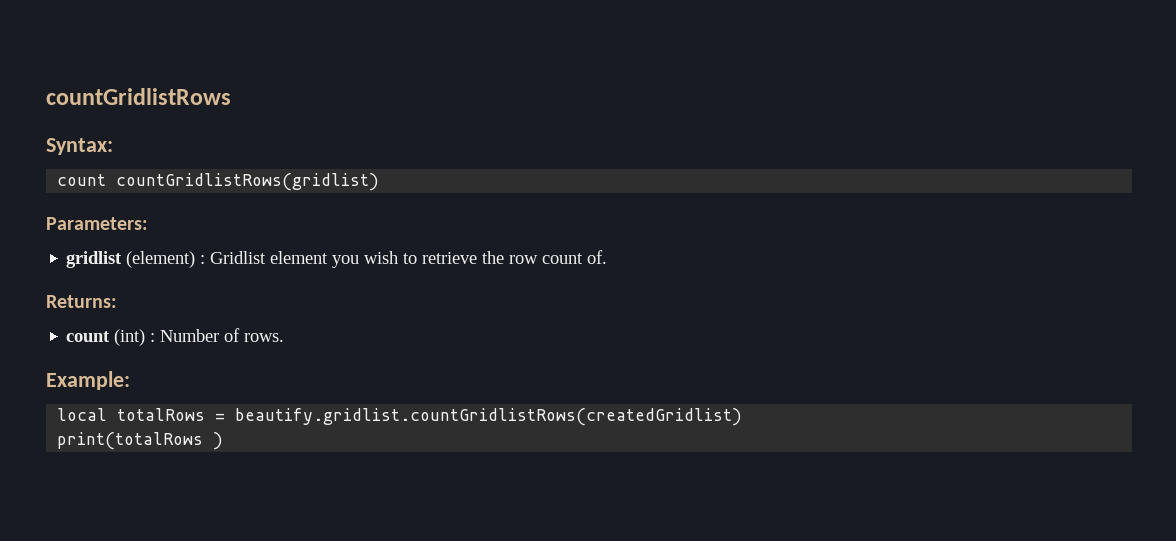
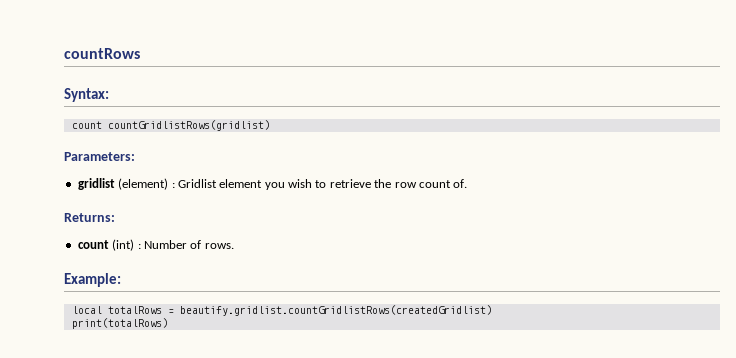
[46,88,231,105] countGridlistRows -> [64,48,140,59] countRows
[57,432,224,450] print(totalRows ) -> [71,318,168,329] print(totalRows)

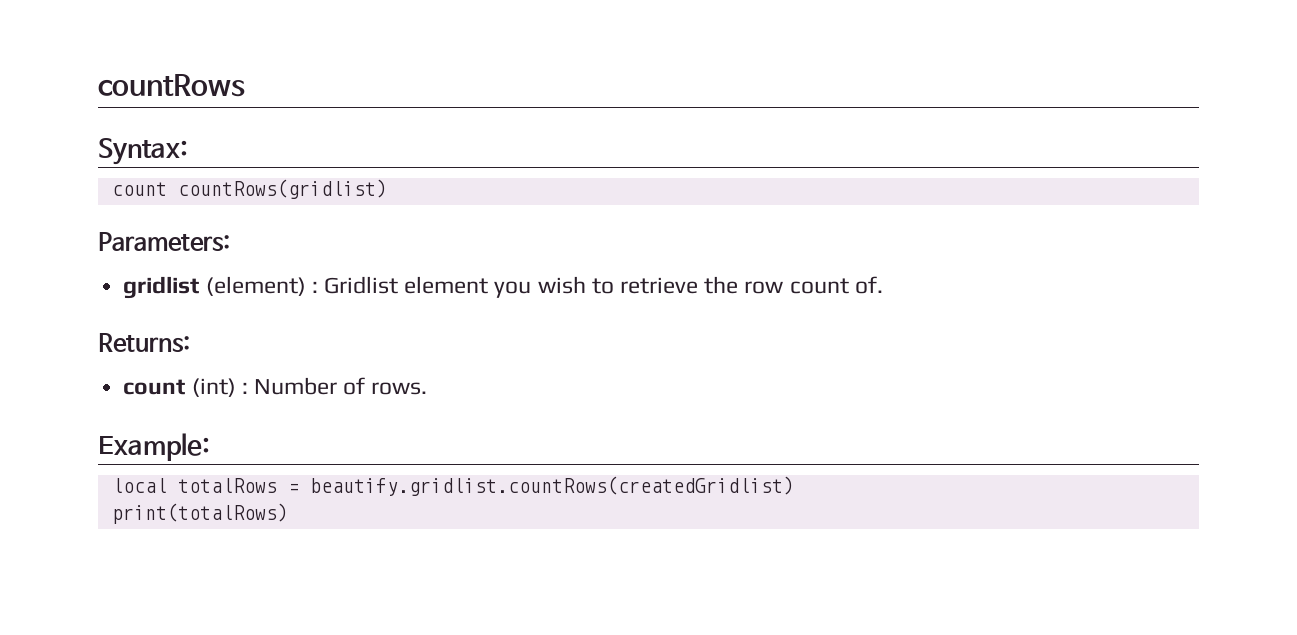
[107,120,270,131] countGridlistRows(gridlist) -> [177,179,387,199] countRows(gridlist)
[179,305,492,316] beautify.gridlist.countGridlistRows(createdGridlist) -> [309,476,794,496] beautify.gridlist.countRows(createdGridlist)

